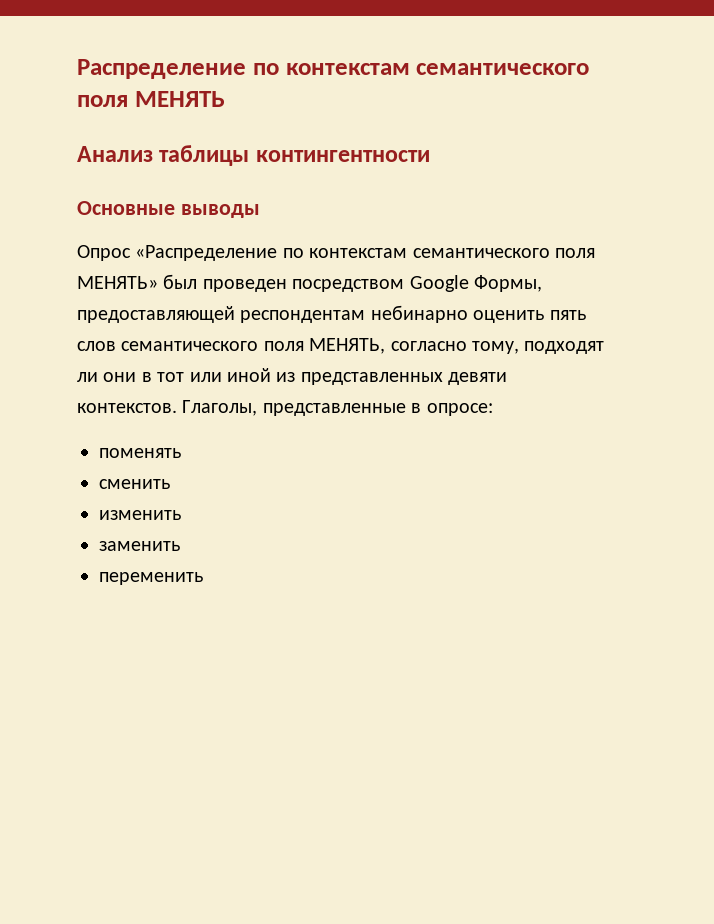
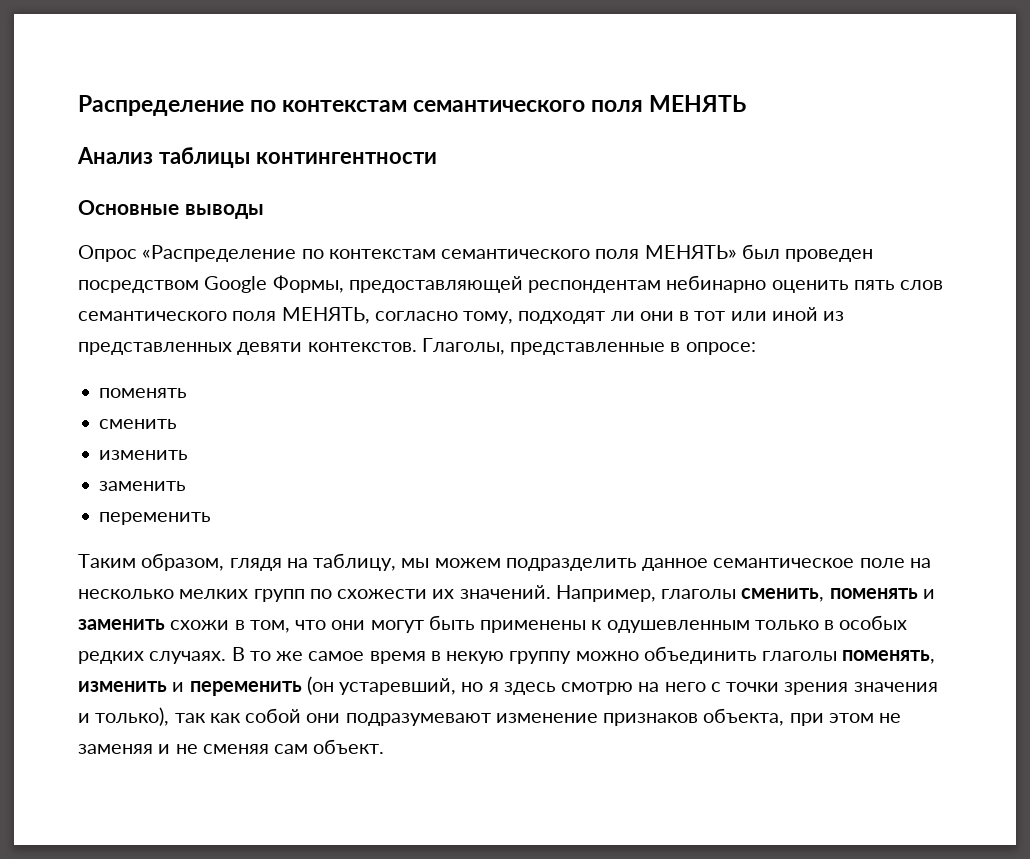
(203, 578) none -> [78,553,931,571] [78,585,935,602] [78,615,908,633] [78,646,936,664] [78,676,938,696] [78,707,902,726] [78,739,385,754] // Таким образом, глядя на таблицу, мы можем подразделить данное семантическое поле на несколько мелких групп по схожести их значений. Например, глаголы сменить, поменять и заменить схожи в том, что они могут быть применены к одушевленным только в особых редких случаях. В то же самое время в некую группу можно объединить глаголы поменять, изменить и переменить (он устаревший, но я здесь смотрю на него с точки зрения значения и только), так как собой они подразумевают изменение признаков объекта, при этом не заменяя и не сменяя сам объект.

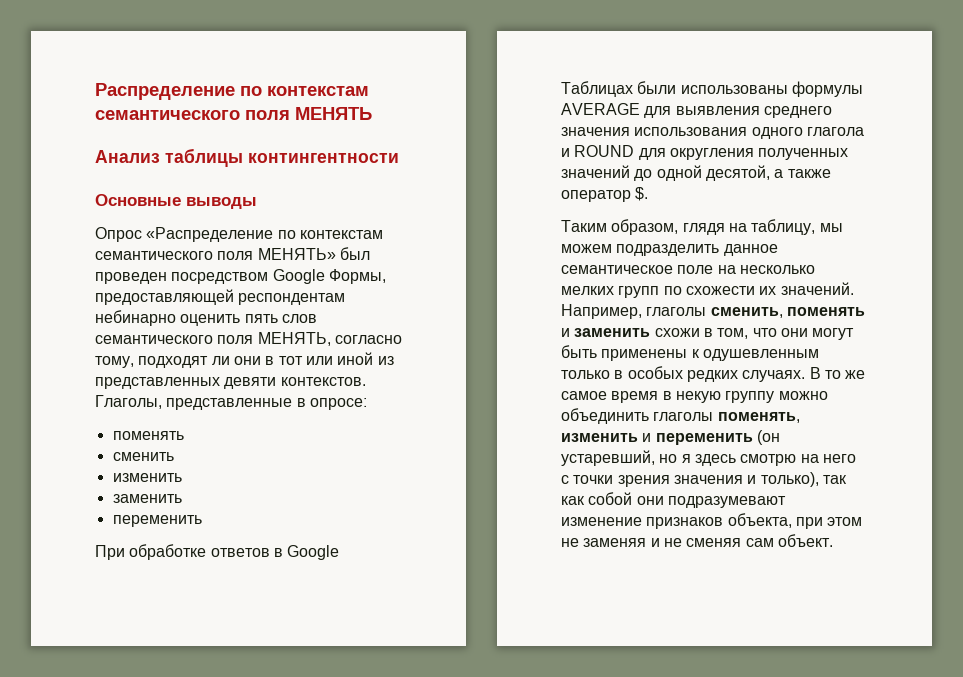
(212, 518) none -> [95,544,340,560] [561,81,863,97] [561,103,832,118] [561,127,864,139] [561,145,849,160] [561,165,831,181] [561,187,649,202] // При обработке ответов в Google Таблицах были использованы формулы AVERAGE для выявления среднего значения использования одного глагола и ROUND для округления полученных значений до одной десятой, а также оператор $.

